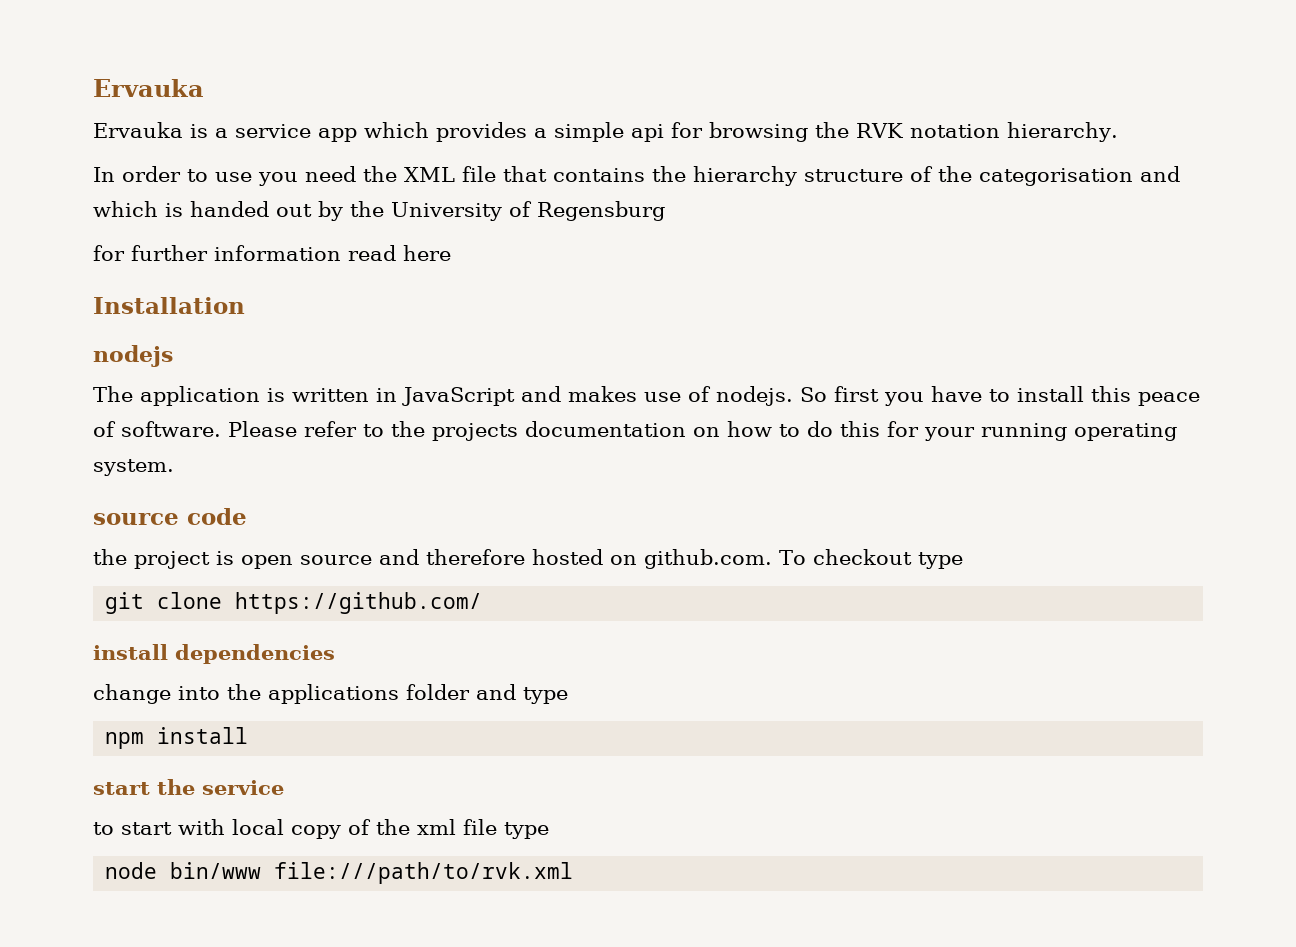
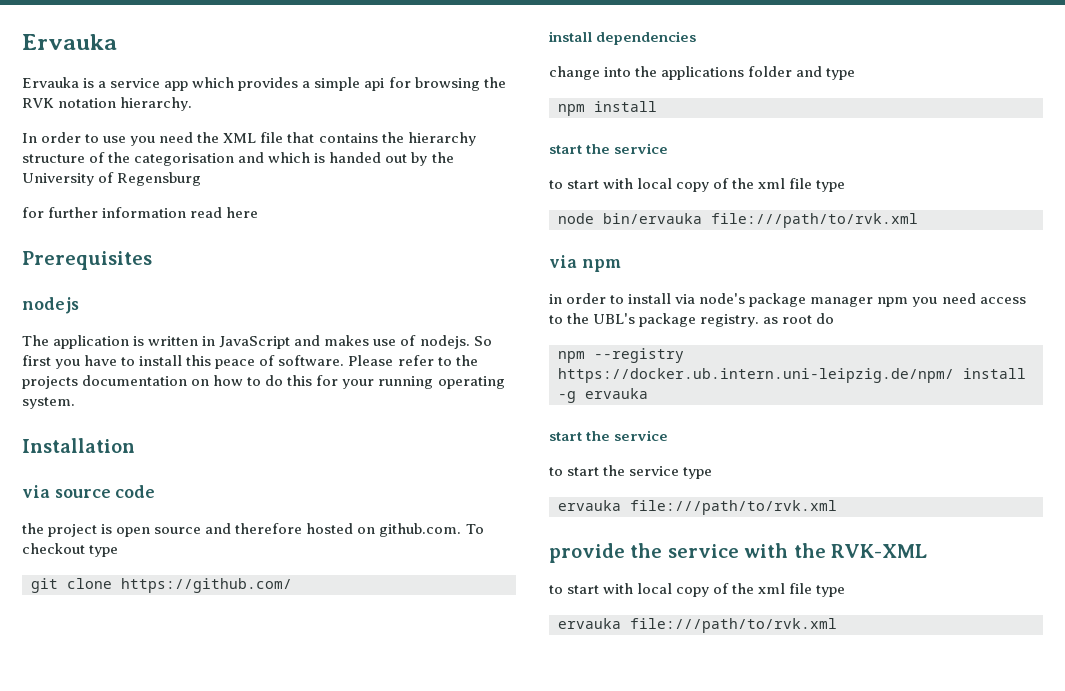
[93,297,245,314] Installation -> [22,251,152,270] Prerequisites
(174, 467) none -> [22,438,135,453] [22,485,50,498] Installation // via
[170,862,574,884] bin/www file:///path/to/rvk.xml -> [603,213,918,228] [549,255,621,272] [549,293,1026,307] [549,313,835,327] [558,348,684,363] [558,368,1026,383] [558,388,648,403] [549,430,669,441] [549,465,713,479] [558,500,837,515] [549,543,927,563] [549,583,846,597] [558,618,837,633] bin/ervauka file:///path/to/rvk.xml // via npm // in order to install via node's package manager npm you need access to the UBL's package registry. as root do // npm --registry https://docker.ub.intern.uni-leipzig.de/npm/ install -g ervauka // start the service // to start the service type // ervauka file:///path/to/rvk.xml // provide the service with the RVK-XML // to start with local copy of the xml file type // ervauka file:///path/to/rvk.xml

